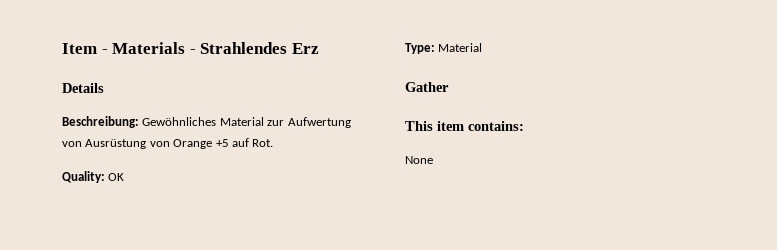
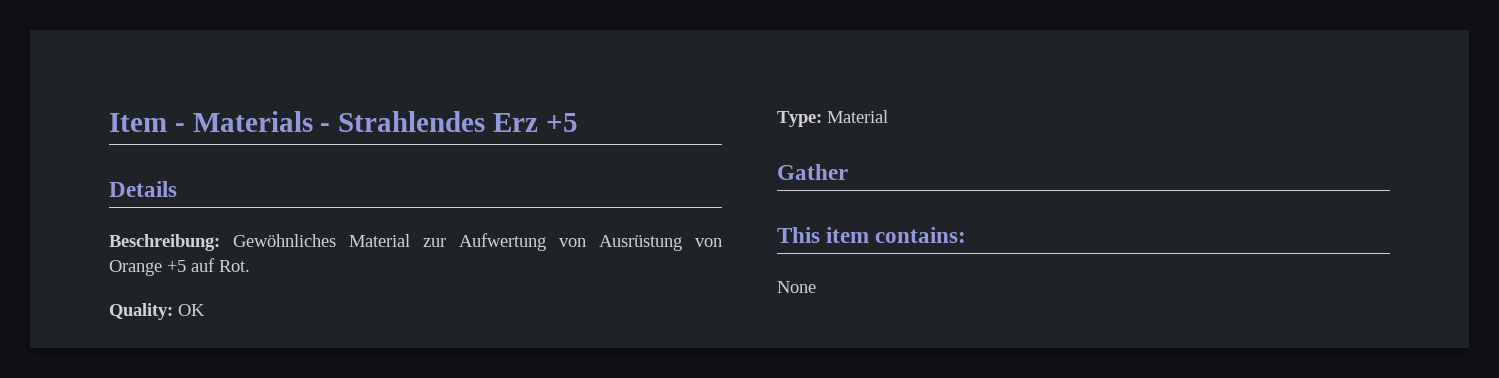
(319, 48) none -> [545,113,578,132] +5

